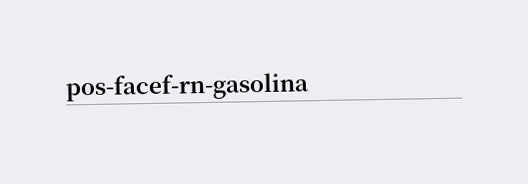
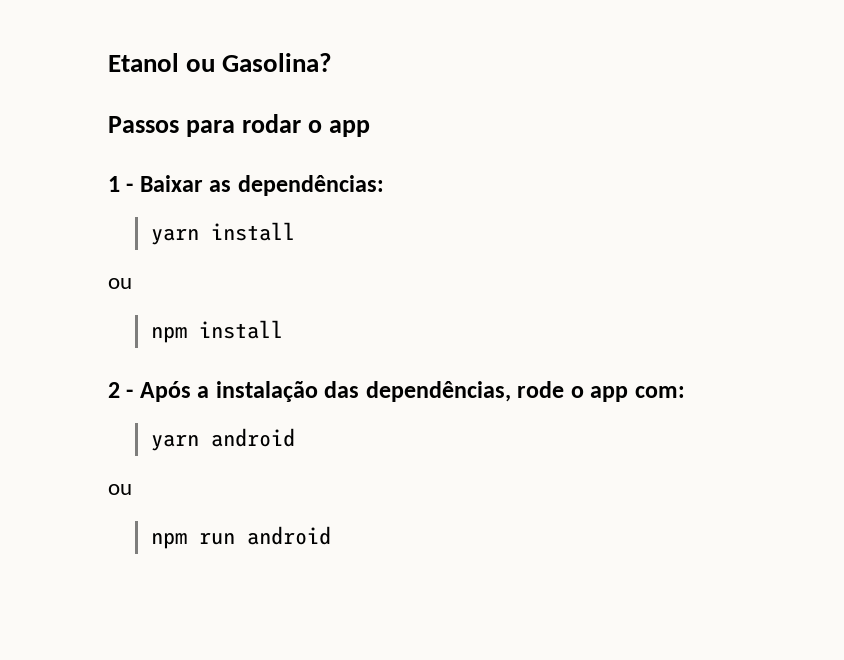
[65,72,310,102] pos-facef-rn-gasolina -> [108,53,333,72] [108,114,370,137] [108,175,384,196] [151,222,296,245] [108,278,132,289] [151,320,284,343] [108,381,685,402] [151,428,296,451] [108,484,132,495] [151,526,332,549] Etanol ou Gasolina? // Passos para rodar o app // 1 - Baixar as dependências: // yarn install // ou // npm install // 2 - Após a instalação das dependências, rode o app com: // yarn android // ou // npm run android

